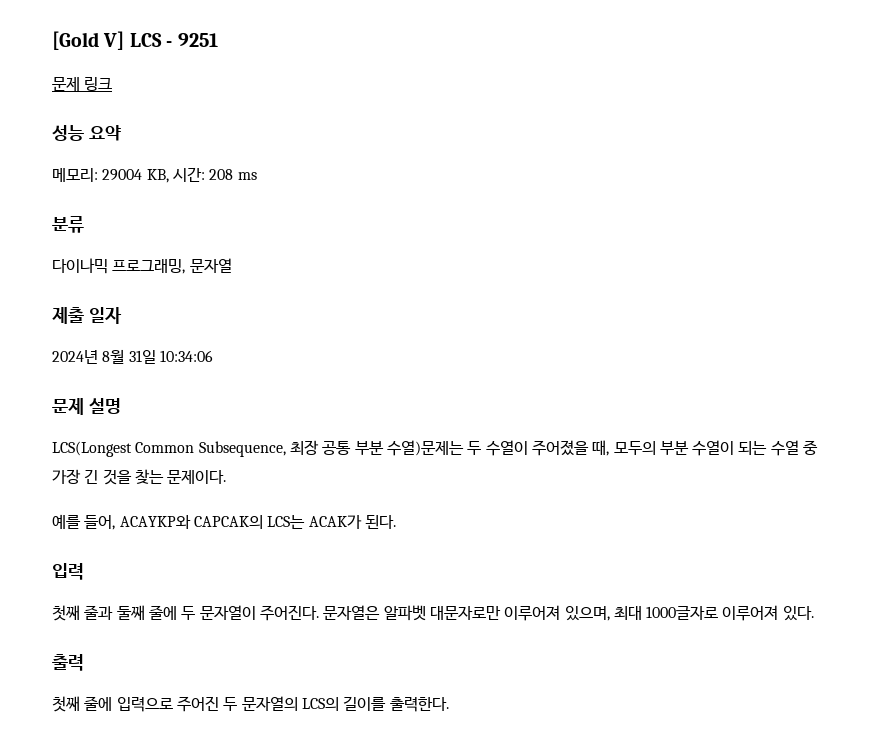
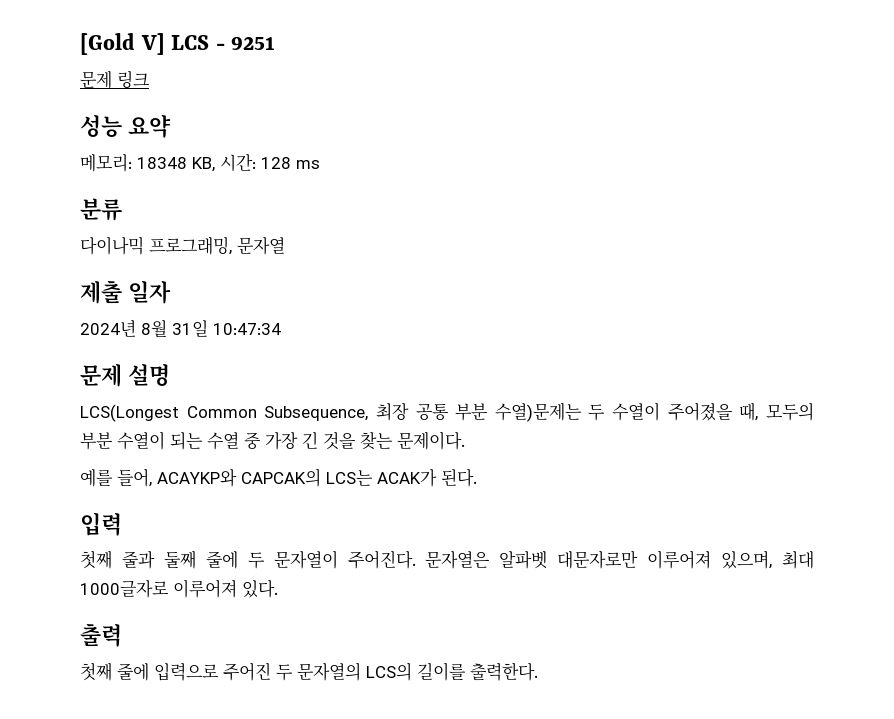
[102,169,143,181] 29004 -> [137,157,187,169] 18348
[209,169,234,180] 208 -> [261,157,291,169] 128
[159,350,213,362] 10:34:06 -> [213,323,281,335] 10:47:34

